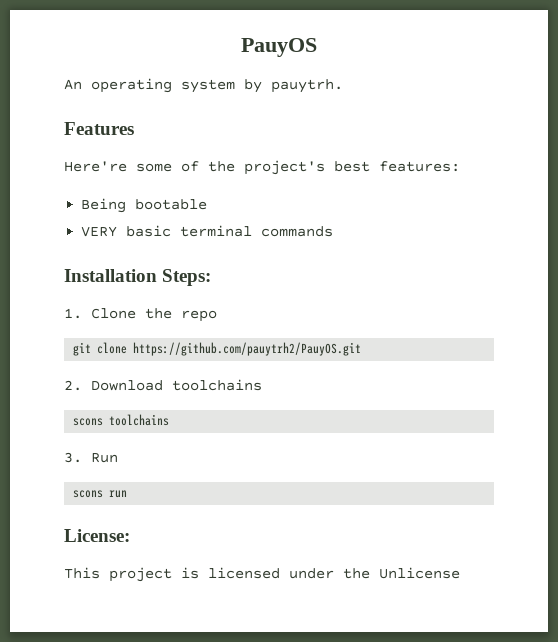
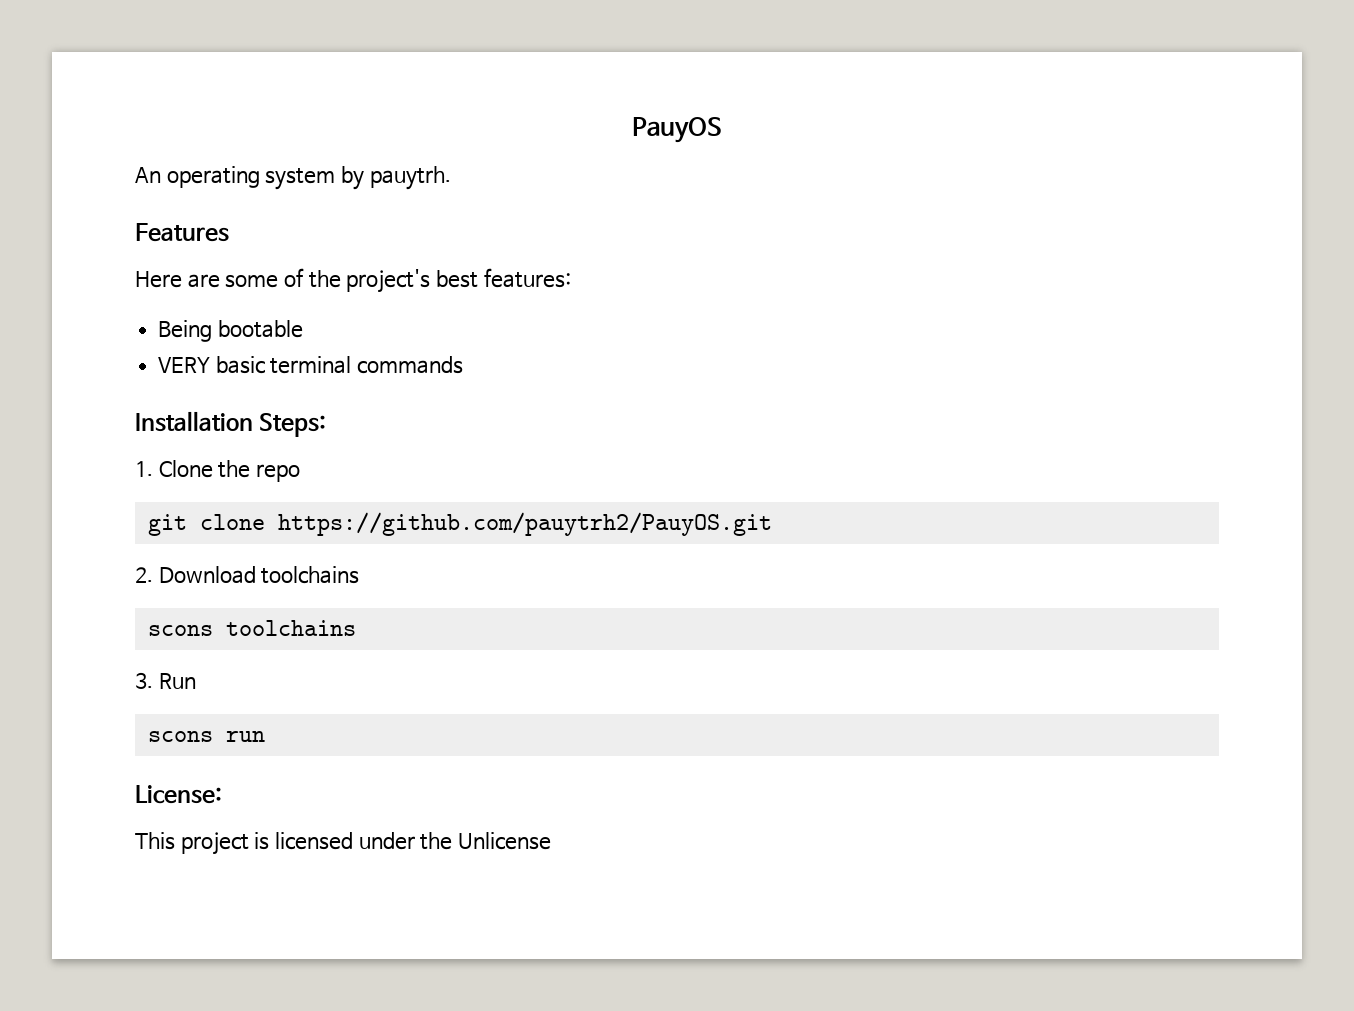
[64,161,127,172] Here're -> [135,271,220,288] Here are

